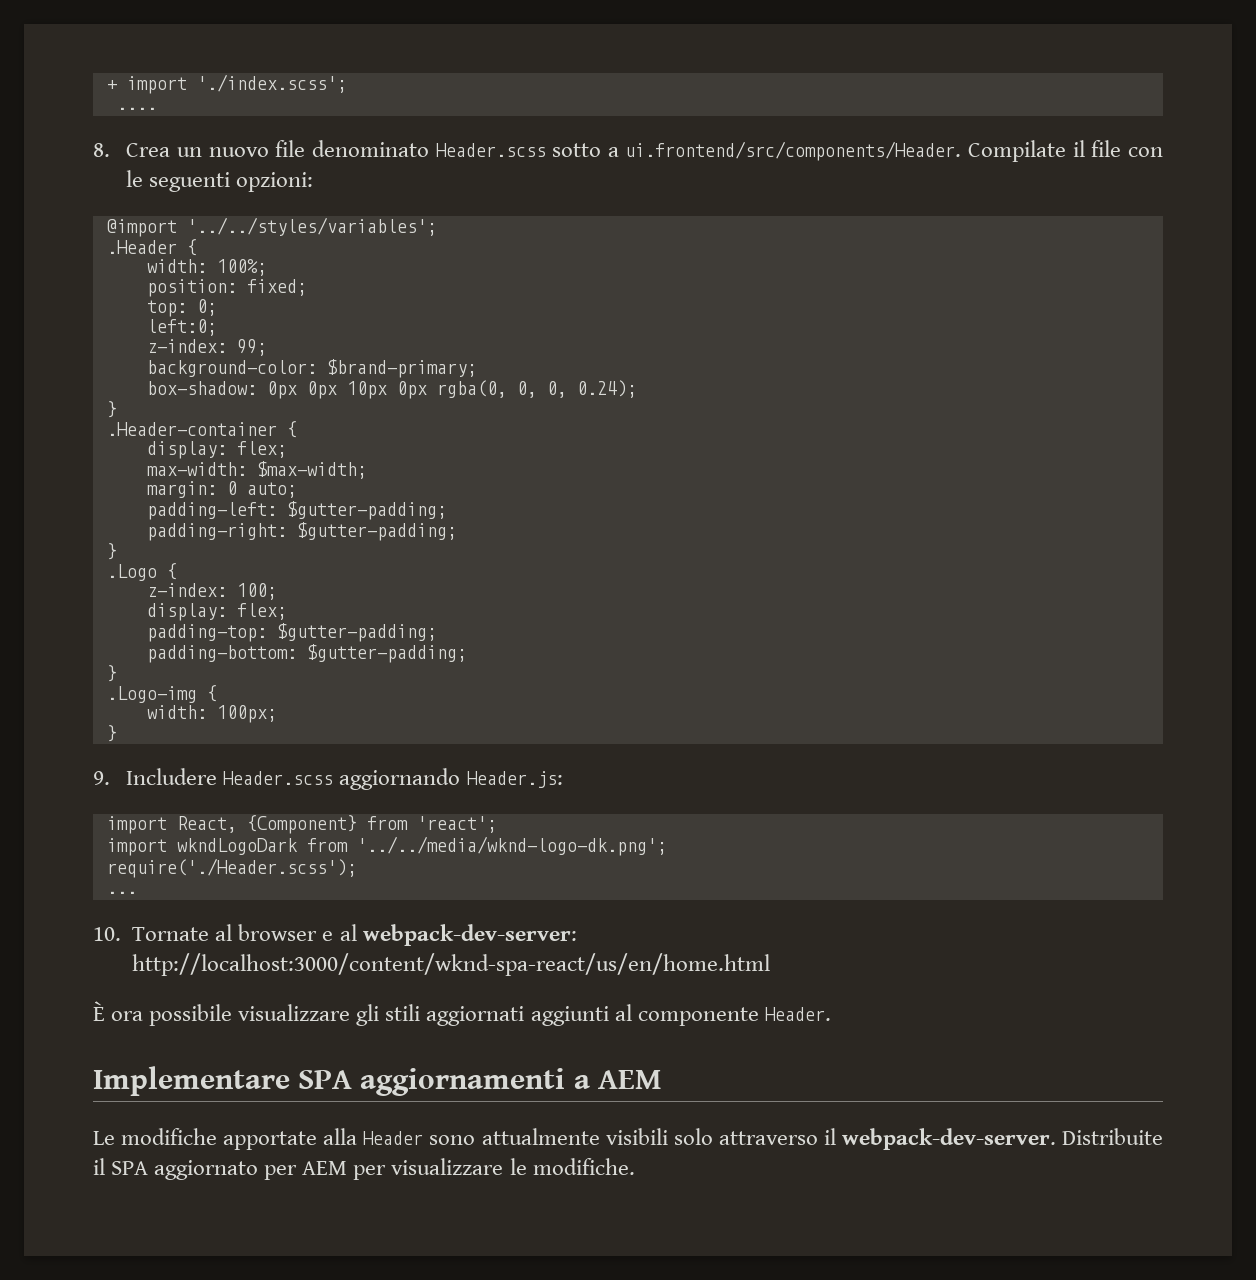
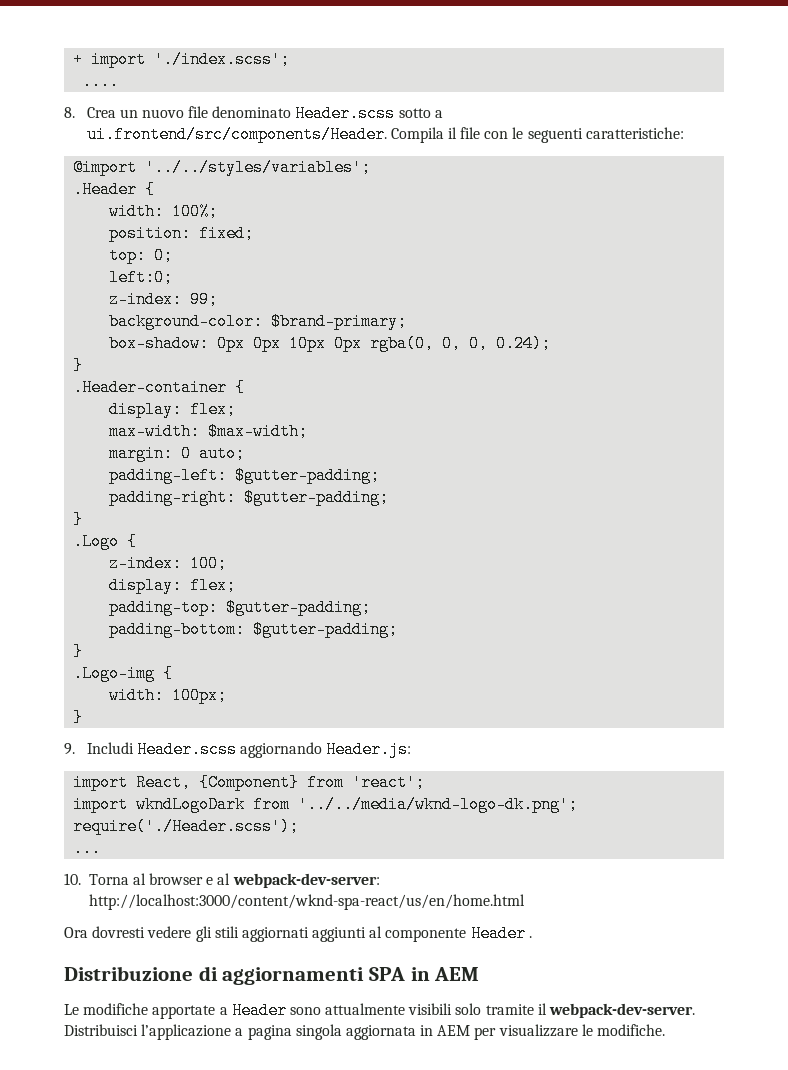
[968,140,1067,162] Compilate -> [390,127,444,143] Compila
[236,172,314,192] opzioni: -> [585,127,684,139] caratteristiche:
[126,768,218,785] Includere -> [86,742,134,754] Includi
[132,927,210,941] Tornate -> [88,874,129,885] Torna
[93,1001,351,1026] È ora possibile visualizzare -> [64,926,192,938] Ora dovresti vedere
[764,1007,831,1021] [93,1066,590,1096] Header. // Implementare SPA aggiornamenti a -> [470,925,532,942] [64,966,430,985] Header . // Distribuzione di aggiornamenti SPA in
[323,1128,358,1145] alla -> [219,1007,228,1015] a
[718,1131,818,1145] attraverso -> [485,1004,534,1015] tramite
[1062,1128,1163,1145] [93,1158,298,1180] Distribuite il SPA aggiornato per -> [64,1024,434,1040] Distribuisci l’applicazione a pagina singola aggiornata in

